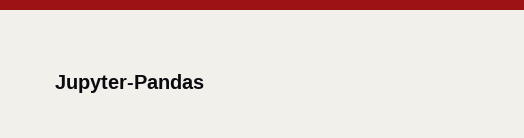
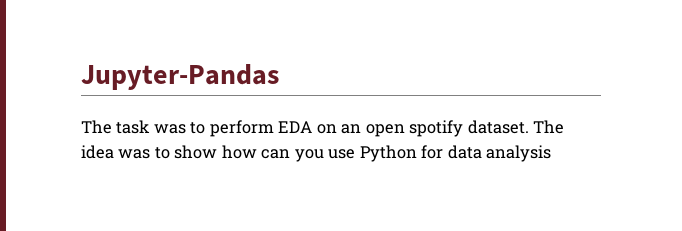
(204, 83) none -> [81,120,565,137] [81,145,552,162] // The task was to perform EDA on an open spotify dataset. The idea was to show how can you use Python for data analysis

